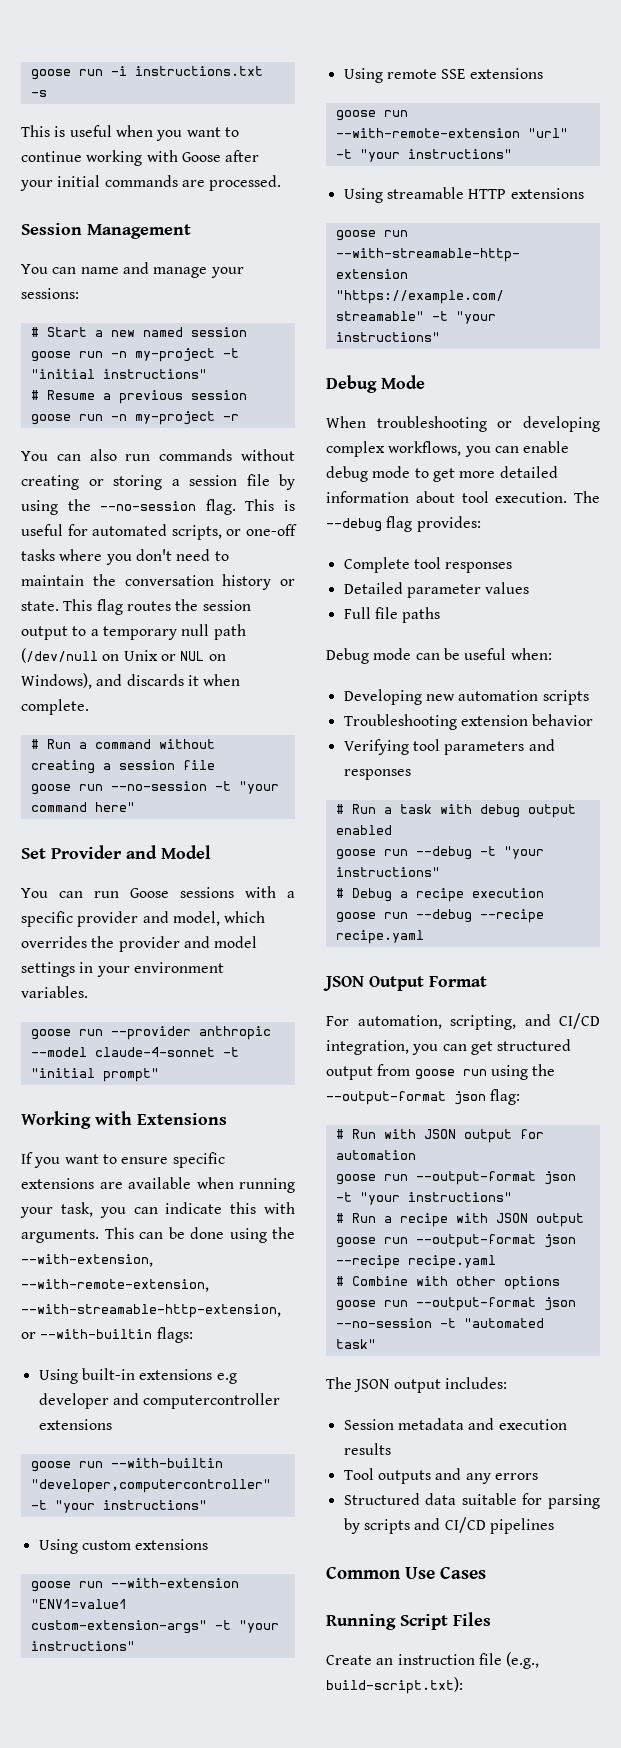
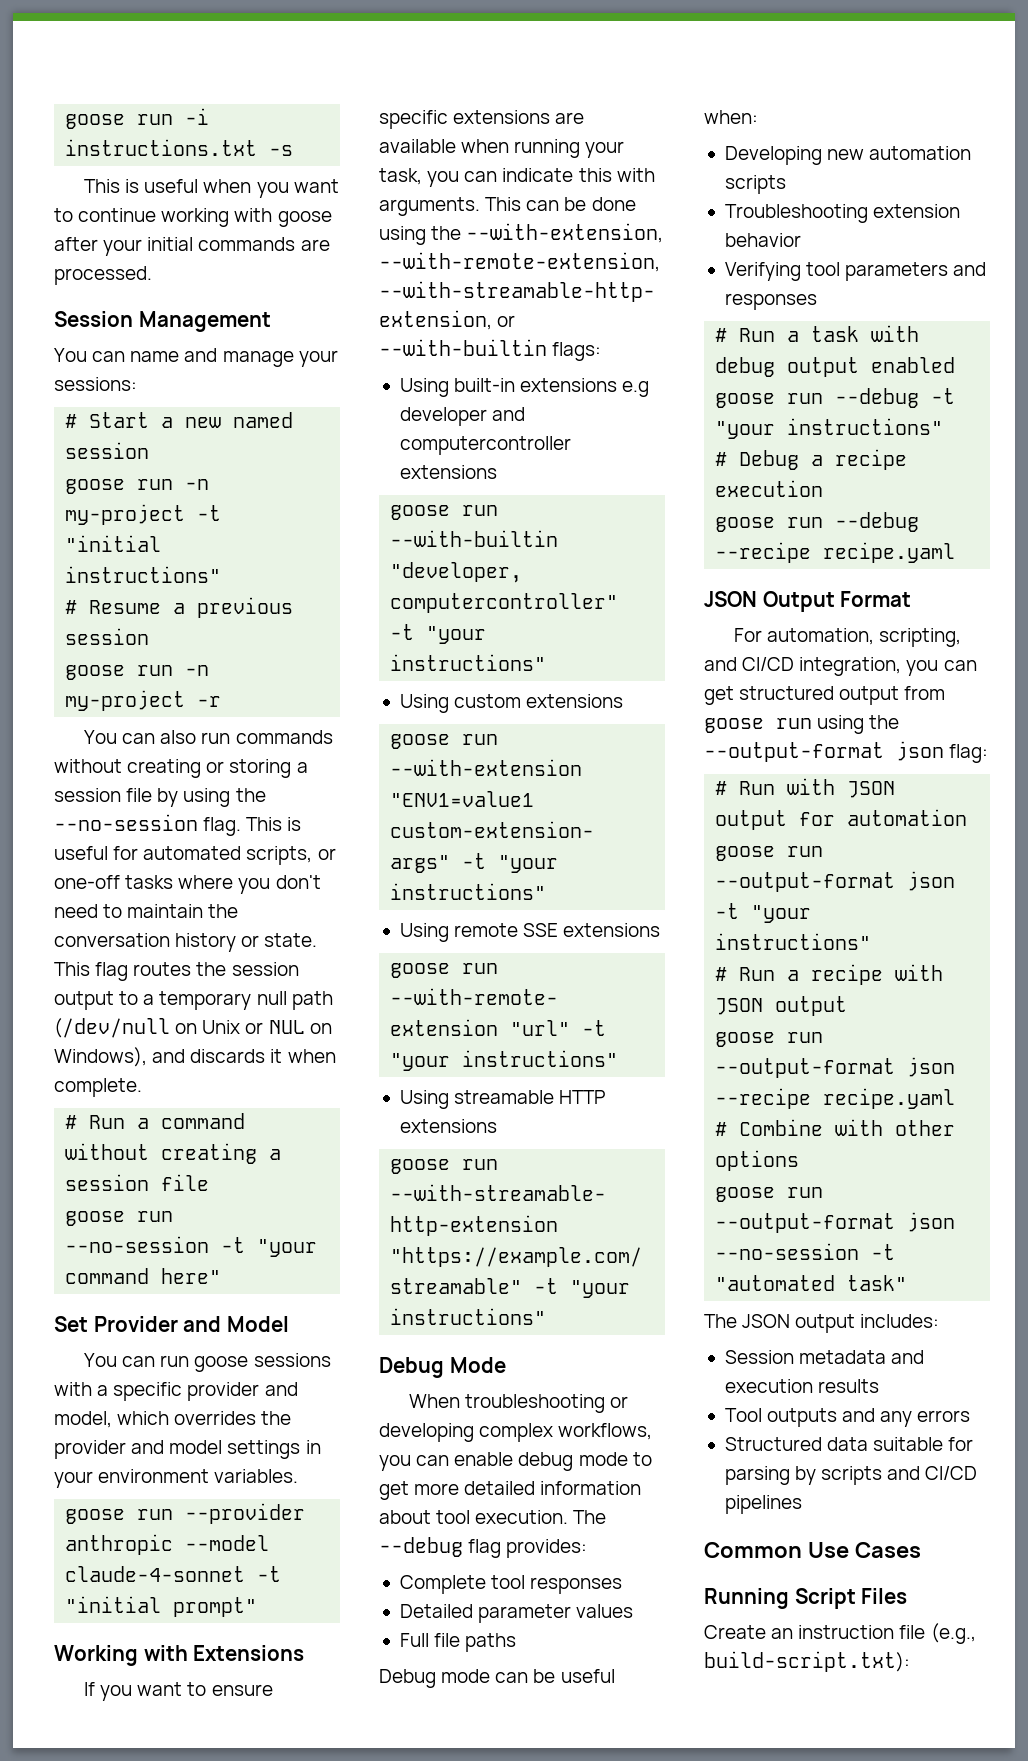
[181,152,221,162] Goose -> [277,211,332,227] goose
[130,888,169,898] Goose -> [194,1356,249,1372] goose

